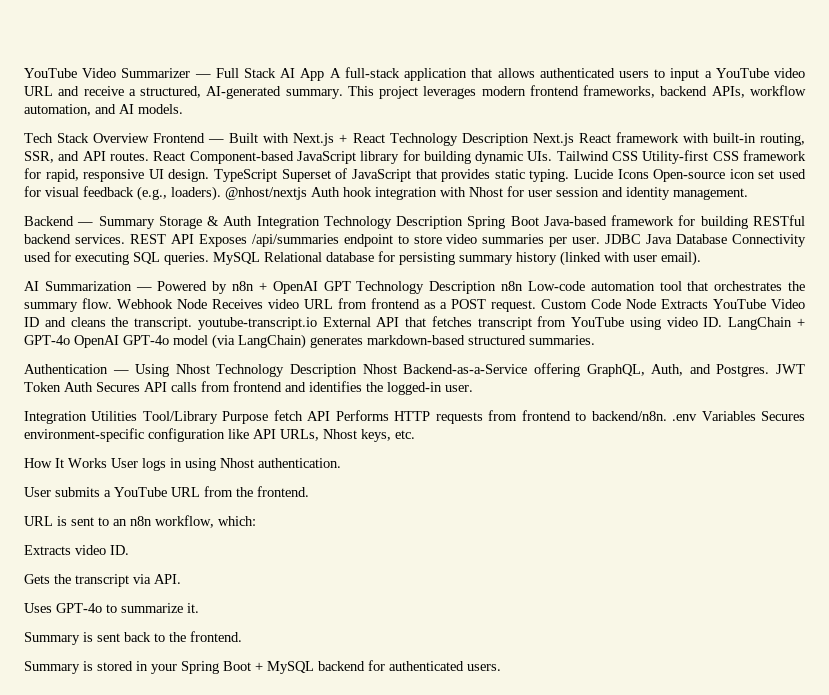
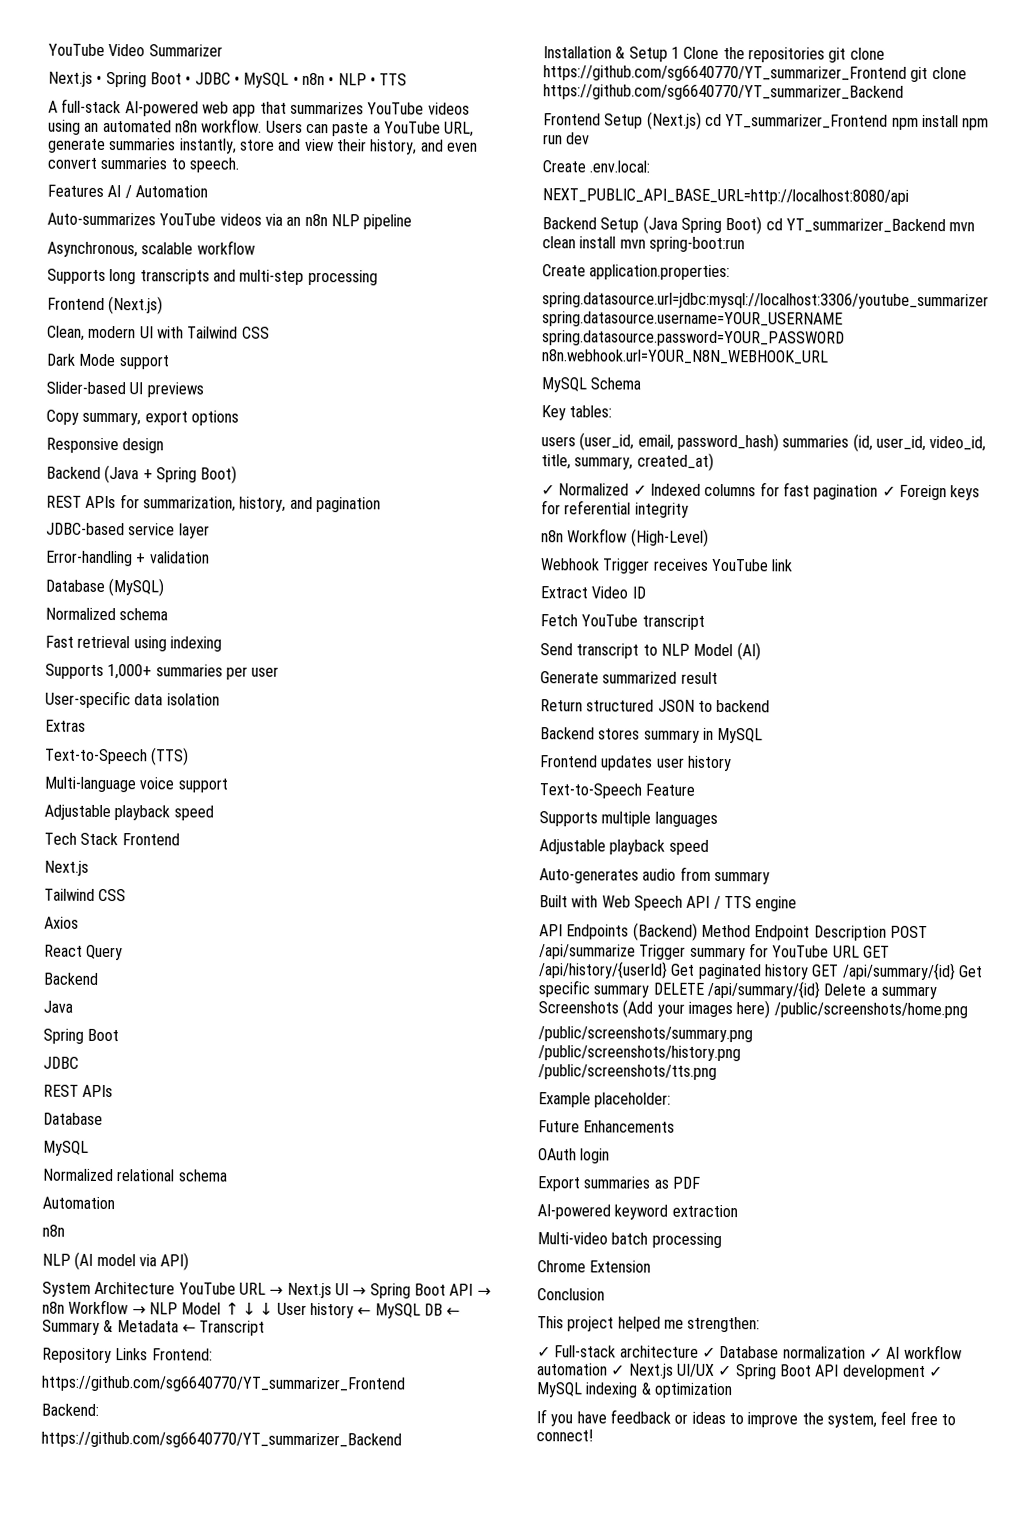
[194,67,806,81] [24,85,806,99] [24,104,183,116] — Full Stack AI App A full-stack application that allows authenticated users to input a YouTube video URL and receive a structured, AI-generated summary. This project leverages modern frontend frameworks, backend APIs, workflow automation, and AI models. -> [48,71,408,88] [48,98,470,117] [48,118,475,137] [47,138,478,155] [47,156,239,173] [47,184,208,199] [47,212,413,230] [47,240,255,258] [47,268,378,286] [47,296,164,315] [47,325,270,341] [46,353,170,370] [46,381,204,398] [46,409,239,426] [46,437,165,454] [46,464,238,484] [46,494,381,513] [46,522,210,539] [45,550,210,567] [45,578,165,597] [45,607,169,621] [45,635,222,652] [45,663,280,680] [45,690,220,709] [45,719,86,732] [45,747,190,766] [44,776,228,793] [44,804,214,821] // Next.js • Spring Boot • JDBC • MySQL • n8n • NLP • TTS // A full-stack AI-powered web app that summarizes YouTube videos using an automated n8n workflow. Users can paste a YouTube URL, generate summaries instantly, store and view their history, and even convert summaries to speech. // Features AI / Automation // Auto-summarizes YouTube videos via an n8n NLP pipeline // Asynchronous, scalable workflow // Supports long transcripts and multi-step processing // Frontend (Next.js) // Clean, modern UI with Tailwind CSS // Dark Mode support // Slider-based UI previews // Copy summary, export options // Responsive design // Backend (Java + Spring Boot) // REST APIs for summarization, history, and pagination // JDBC-based service layer // Error-handling + validation // Database (MySQL) // Normalized schema // Fast retrieval using indexing // Supports 1,000+ summaries per user // User-specific data isolation // Extras // Text-to-Speech (TTS) // Multi-language voice support // Adjustable playback speed
[93,132,805,146] [24,150,806,164] [24,168,806,182] [24,186,748,201] [24,215,805,229] [24,234,806,247] [24,251,701,266] [24,281,806,294] [24,298,806,312] [24,316,805,330] [24,334,595,349] [24,363,806,377] [24,381,473,395] [24,410,805,424] [24,428,415,442] [24,458,341,471] [24,486,309,497] [24,515,256,528] [24,545,129,555] [24,574,181,587] [24,603,199,613] [24,631,242,645] [24,660,501,674] Overview Frontend — Built with Next.js + React Technology Description Next.js React framework with built-in routing, SSR, and API routes. React Component-based JavaScript library for building dynamic UIs. Tailwind CSS Utility-first CSS framework for rapid, responsive UI design. TypeScript Superset of JavaScript that provides static typing. Lucide Icons Open-source icon set used for visual feedback (e.g., loaders). @nhost/nextjs Auth hook integration with Nhost for user session and identity management. // Backend — Summary Storage & Auth Integration Technology Description Spring Boot Java-based framework for building RESTful backend services. REST API Exposes /api/summaries endpoint to store video summaries per user. JDBC Java Database Connectivity used for executing SQL queries. MySQL Relational database for persisting summary history (linked with user email). // AI Summarization — Powered by n8n + OpenAI GPT Technology Description n8n Low-code automation tool that orchestrates the summary flow. Webhook Node Receives video URL from frontend as a POST request. Custom Code Node Extracts YouTube Video ID and cleans the transcript. youtube-transcript.io External API that fetches transcript from YouTube using video ID. LangChain + GPT-4o OpenAI GPT-4o model (via LangChain) generates markdown-based structured summaries. // Authentication — Using Nhost Technology Description Nhost Backend-as-a-Service offering GraphQL, Auth, and Postgres. JWT Token Auth Secures API calls from frontend and identifies the logged-in user. // Integration Utilities Tool/Library Purpose fetch API Performs HTTP requests from frontend to backend/n8n. .env Variables Secures environment-specific configuration like API URLs, Nhost keys, etc. // How It Works User logs in using Nhost authentication. // User submits a YouTube URL from the frontend. // URL is sent to an n8n workflow, which: // Extracts video ID. // Gets the transcript via API. // Uses GPT-4o to summarize it. // Summary is sent back to the frontend. // Summary is stored in your Spring Boot + MySQL backend for authenticated users. -> [121,833,180,846] [44,860,89,876] [44,888,127,902] [44,916,79,929] [44,944,124,961] [43,972,98,985] [43,1000,73,1013] [43,1028,120,1044] [43,1056,79,1069] [43,1084,114,1098] [43,1112,103,1125] [43,1140,89,1156] [42,1168,228,1182] [42,1196,115,1210] [42,1224,65,1237] [42,1251,190,1271] [42,1281,491,1299] [42,1299,461,1319] [42,1319,266,1336] [42,1347,213,1364] [41,1375,406,1393] [41,1403,99,1416] [41,1431,402,1449] [543,46,885,63] [543,65,967,83] [543,84,904,101] [543,111,990,131] [543,132,591,145] [542,160,651,173] [542,188,909,205] [542,215,976,235] [542,236,745,253] [542,264,731,281] [542,292,989,310] [542,311,843,328] [542,330,845,347] [541,349,829,365] [541,377,642,393] [541,405,613,421] [541,432,987,452] [541,452,714,471] [541,482,981,501] [541,500,689,518] [541,528,709,547] [540,558,794,574] [540,586,646,599] [540,614,705,630] [540,642,761,661] [540,671,718,684] [540,699,771,713] [540,727,764,744] [539,755,732,772] [539,783,696,799] [539,811,718,827] [539,839,709,855] [539,866,770,885] [539,895,798,912] [539,922,928,941] [539,943,890,961] [538,961,983,981] [538,980,937,1000] [538,999,968,1019] [538,1026,753,1043] [538,1045,741,1062] [538,1064,717,1080] [538,1092,672,1108] [538,1120,676,1133] [538,1148,611,1164] [537,1176,700,1192] [537,1204,738,1220] [537,1232,722,1249] [537,1260,652,1273] [537,1288,605,1301] [537,1316,761,1333] [537,1344,962,1360] [537,1363,943,1381] [536,1382,732,1399] [536,1409,956,1428] [536,1429,593,1442] Frontend // Next.js // Tailwind CSS // Axios // React Query // Backend // Java // Spring Boot // JDBC // REST APIs // Database // MySQL // Normalized relational schema // Automation // n8n // NLP (AI model via API) // System Architecture YouTube URL → Next.js UI → Spring Boot API → n8n Workflow → NLP Model ↑ ↓ ↓ User history ← MySQL DB ← Summary & Metadata ← Transcript // Repository Links Frontend: // https://github.com/sg6640770/YT_summarizer_Frontend // Backend: // https://github.com/sg6640770/YT_summarizer_Backend // Installation & Setup 1 Clone the repositories git clone https://github.com/sg6640770/YT_summarizer_Frontend git clone https://github.com/sg6640770/YT_summarizer_Backend // Frontend Setup (Next.js) cd YT_summarizer_Frontend npm install npm run dev // Create .env.local: // NEXT_PUBLIC_API_BASE_URL=http://localhost:8080/api // Backend Setup (Java Spring Boot) cd YT_summarizer_Backend mvn clean install mvn spring-boot:run // Create application.properties: // spring.datasource.url=jdbc:mysql://localhost:3306/youtube_summarizer spring.datasource.username=YOUR_USERNAME spring.datasource.password=YOUR_PASSWORD n8n.webhook.url=YOUR_N8N_WEBHOOK_URL // MySQL Schema // Key tables: // users (user_id, email, password_hash) summaries (id, user_id, video_id, title, summary, created_at) // ✓ Normalized ✓ Indexed columns for fast pagination ✓ Foreign keys for referential integrity // n8n Workflow (High-Level) // Webhook Trigger receives YouTube link // Extract Video ID // Fetch YouTube transcript // Send transcript to NLP Model (AI) // Generate summarized result // Return structured JSON to backend // Backend stores summary in MySQL // Frontend updates user history // Text-to-Speech Feature // Supports multiple languages // Adjustable playback speed // Auto-generates audio from summary // Built with Web Speech API / TTS engine // API Endpoints (Backend) Method Endpoint Description POST /api/summarize Trigger summary for YouTube URL GET /api/history/{userId} Get paginated history GET /api/summary/{id} Get specific summary DELETE /api/summary/{id} Delete a summary Screenshots (Add your images here) /public/screenshots/home.png // /public/screenshots/summary.png // /public/screenshots/history.png // /public/screenshots/tts.png // Example placeholder: // Future Enhancements // OAuth login // Export summaries as PDF // AI-powered keyword extraction // Multi-video batch processing // Chrome Extension // Conclusion // This project helped me strengthen: // ✓ Full-stack architecture ✓ Database normalization ✓ AI workflow automation ✓ Next.js UI/UX ✓ Spring Boot API development ✓ MySQL indexing & optimization // If you have feedback or ideas to improve the system, feel free to connect!

